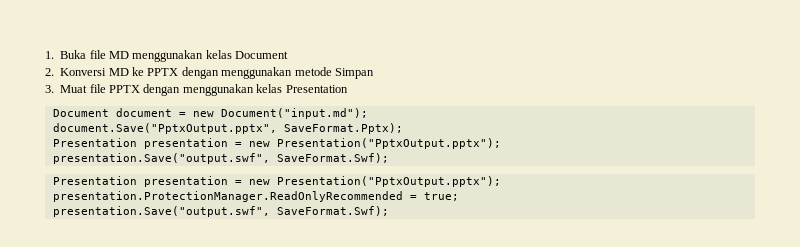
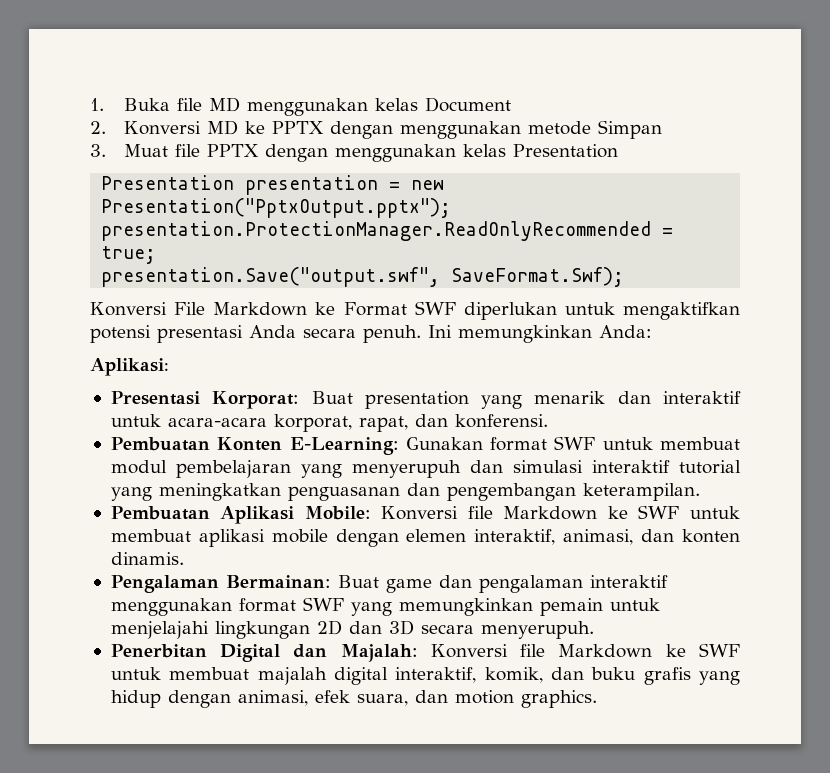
[52,108,368,119] [52,123,403,134] [52,138,501,149] [52,153,389,164] // Document document = new Document("input.md"); // document.Save("PptxOutput.pptx", SaveFormat.Pptx); // Presentation presentation = new Presentation("PptxOutput.pptx"); // presentation.Save("output.swf", SaveFormat.Swf); -> (619, 151) none
(389, 211) none -> [90,301,740,320] [90,325,652,343] [90,358,169,376] [110,391,741,409] [110,414,548,432] [110,436,740,455] [110,460,741,478] [110,483,700,501] [110,505,741,524] [110,529,740,547] [110,552,184,565] [110,575,668,593] [110,597,660,616] [110,620,594,639] [110,643,740,662] [110,667,740,685] [110,690,597,708] // Konversi File Markdown ke Format SWF diperlukan untuk mengaktifkan potensi presentasi Anda secara penuh. Ini memungkinkan Anda: // Aplikasi: // Presentasi Korporat: Buat presentation yang menarik dan interaktif untuk acara-acara korporat, rapat, dan konferensi. // Pembuatan Konten E-Learning: Gunakan format SWF untuk membuat modul pembelajaran yang menyerupuh dan simulasi interaktif tutorial yang meningkatkan penguasanan dan pengembangan keterampilan. // Pembuatan Aplikasi Mobile: Konversi file Markdown ke SWF untuk membuat aplikasi mobile dengan elemen interaktif, animasi, dan konten dinamis. // Pengalaman Bermainan: Buat game dan pengalaman interaktif menggunakan format SWF yang memungkinkan pemain untuk menjelajahi lingkungan 2D dan 3D secara menyerupuh. // Penerbitan Digital dan Majalah: Konversi file Markdown ke SWF untuk membuat majalah digital interaktif, komik, dan buku grafis yang hidup dengan animasi, efek suara, dan motion graphics.

